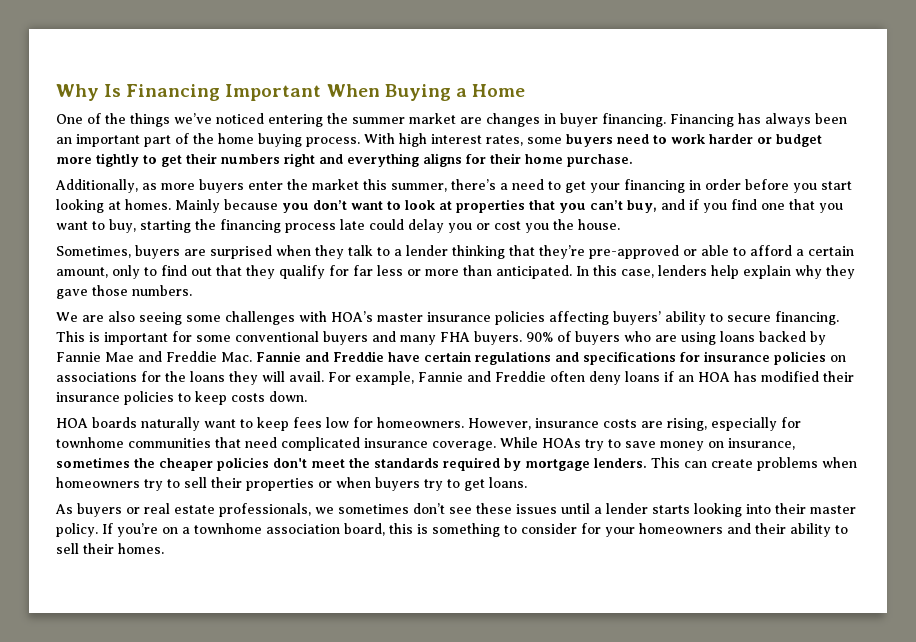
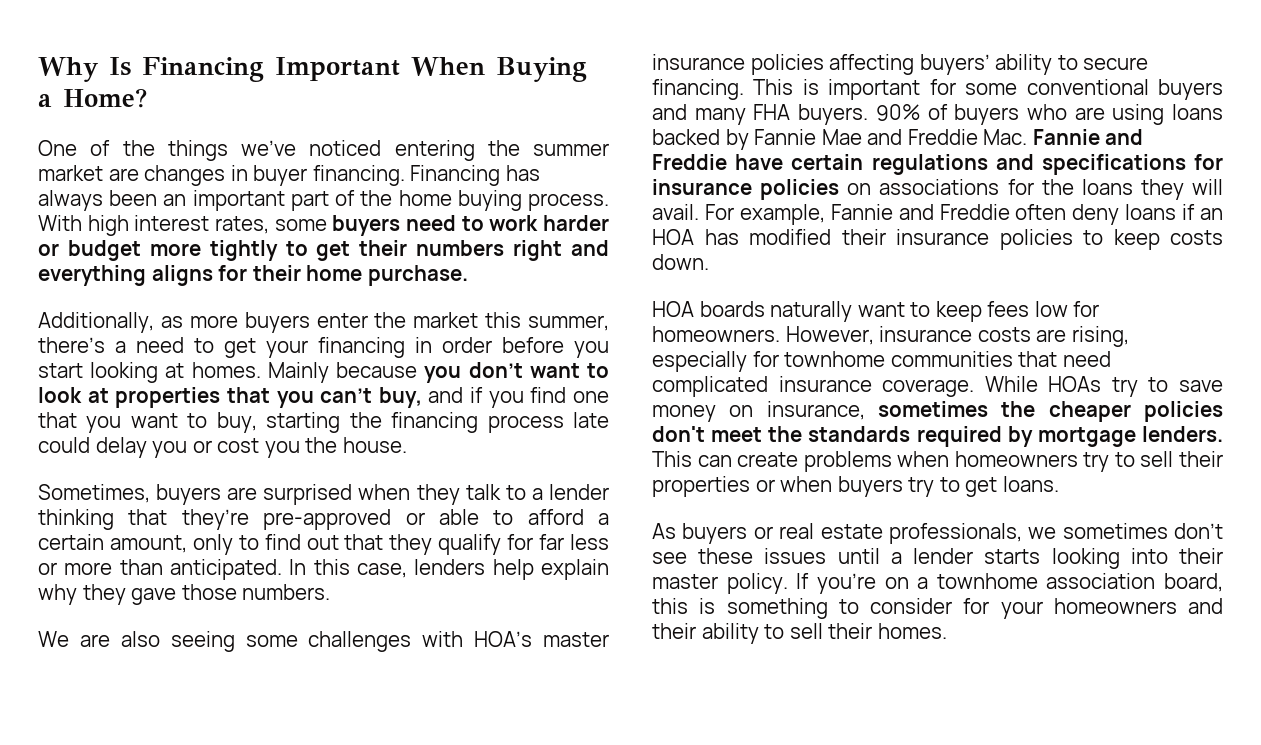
[471,84,525,97] Home -> [63,88,147,108] Home?

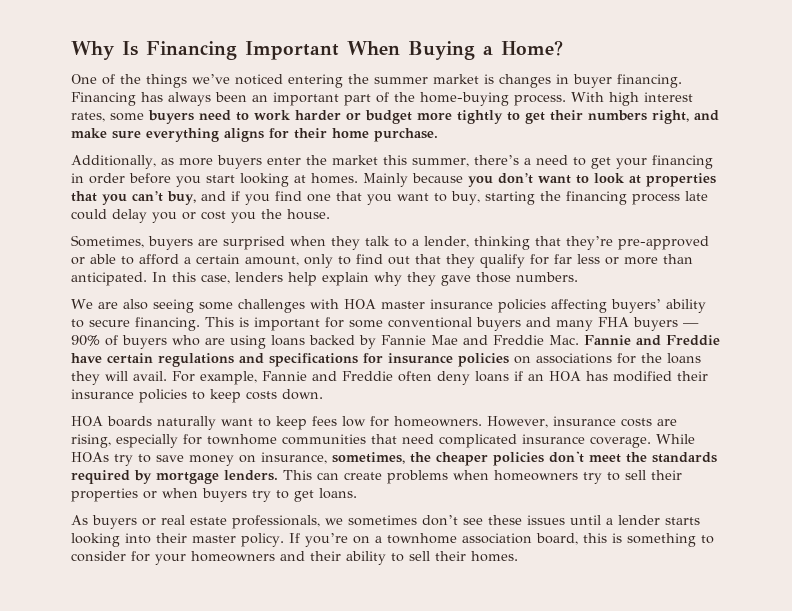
[108,168,139,181] are -> [484,74,494,84] is
[398,190,522,211] home buying -> [420,92,509,106] home-buying
[513,240,610,261] right and -> [652,110,719,124] [71,128,141,139] right, and make sure
[549,484,610,500] lender -> [424,236,469,248] lender,
[474,631,533,647] HOA’s -> [343,299,376,309] HOA
[798,104,869,125] buyers. -> [633,317,699,331] buyers —
[878,401,988,417] sometimes -> [332,452,405,464] sometimes,

